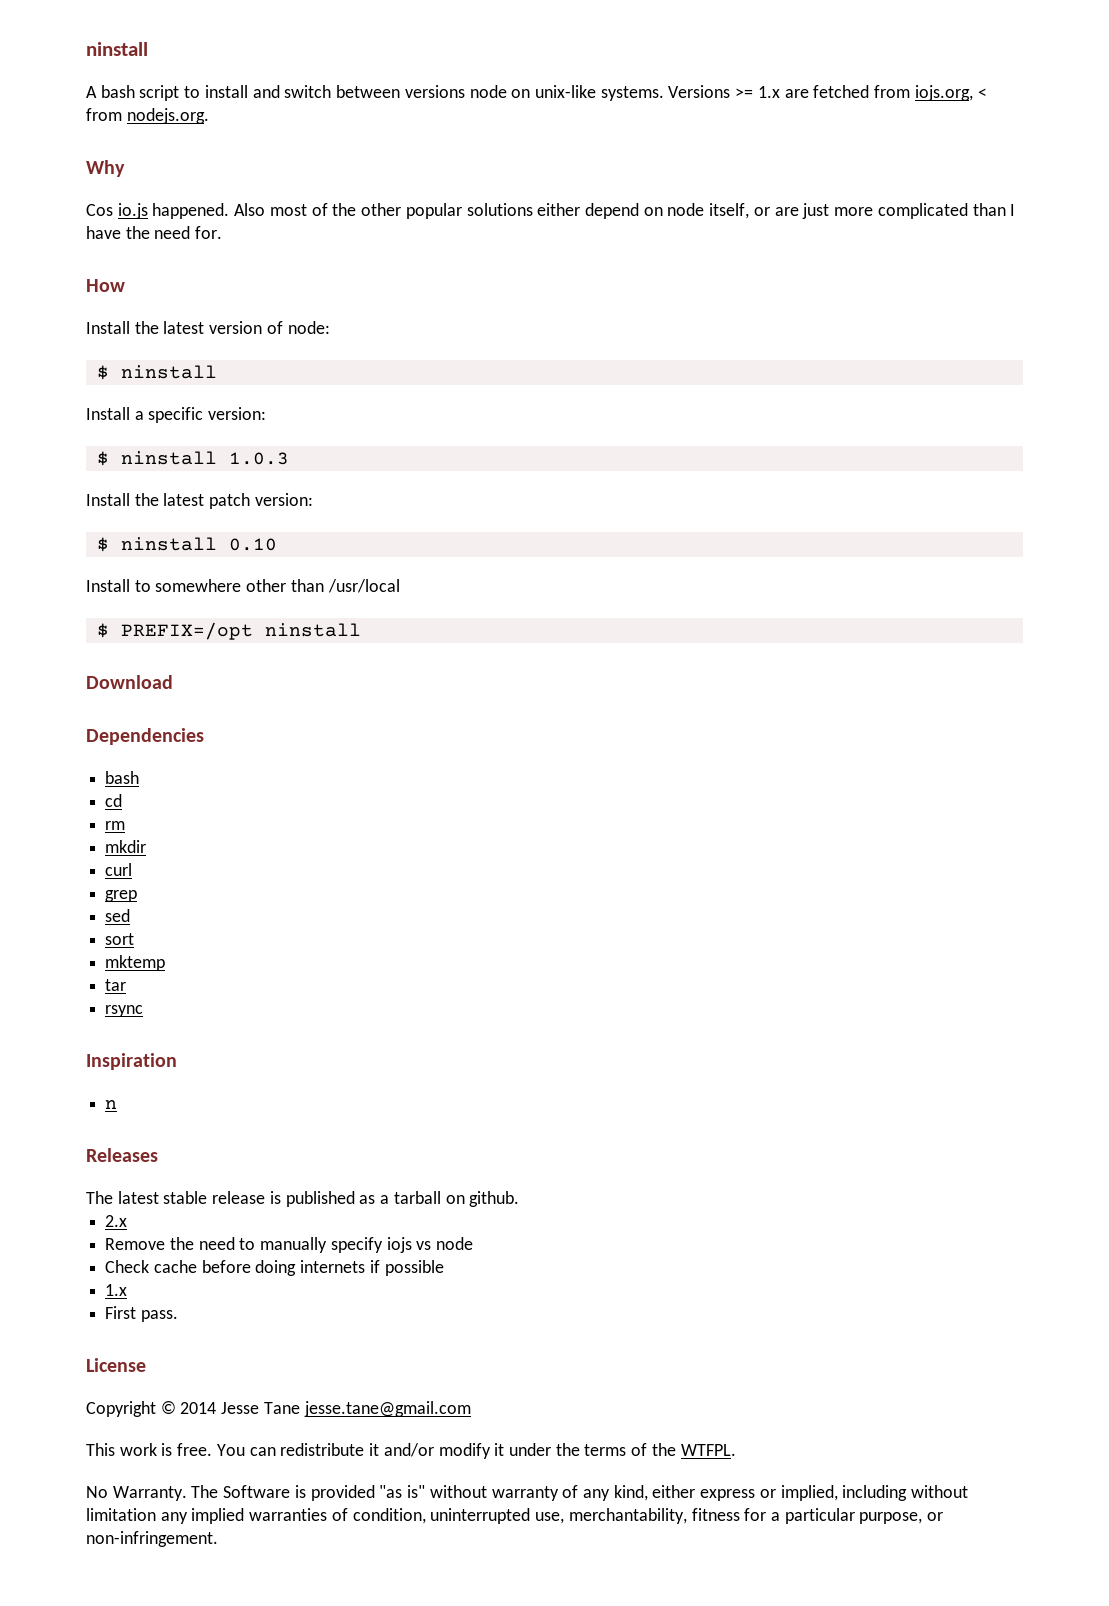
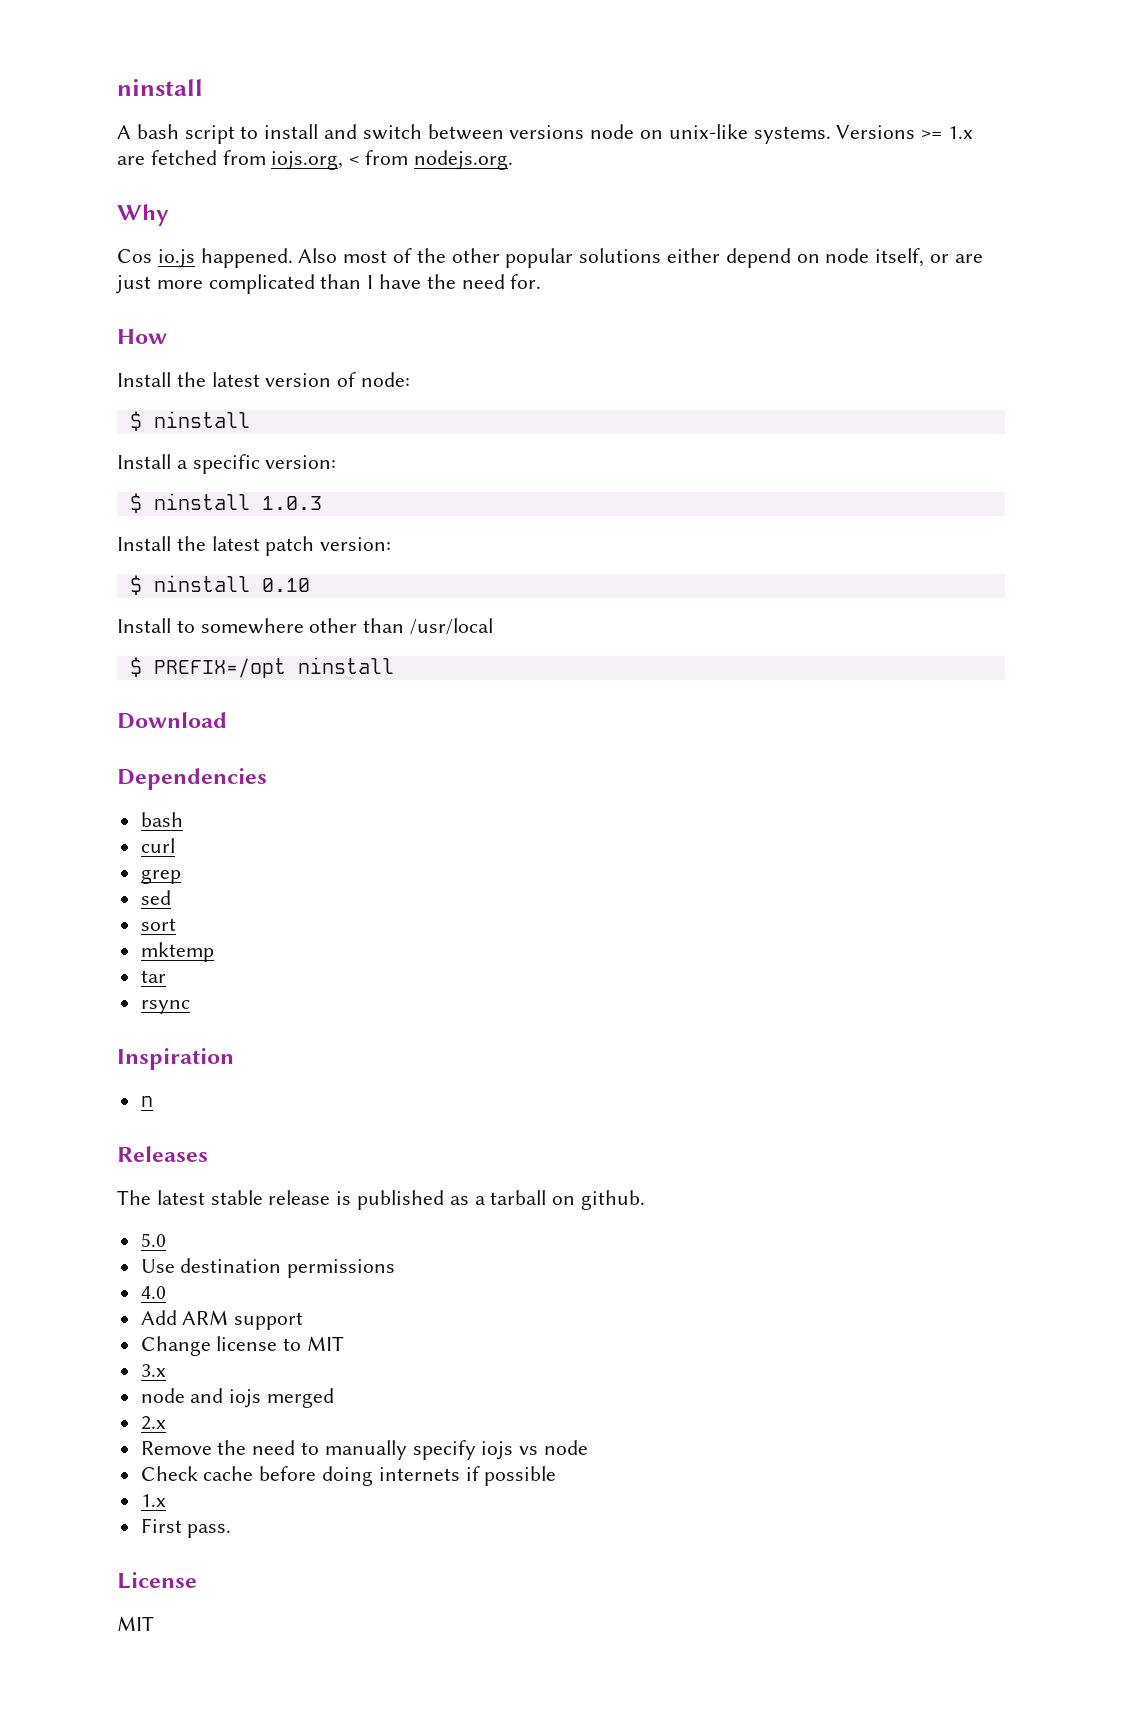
[105,794,123,807] [105,821,126,830] [105,840,147,853] // cd // rm // mkdir -> (183, 819) none
(520, 1199) none -> [140,1233,166,1247] [140,1258,396,1278] [140,1286,166,1299] [140,1310,304,1330] [140,1336,345,1356] [140,1364,166,1377] [140,1388,335,1408] // 5.0 // Use destination permissions // 4.0 // Add ARM support // Change license to MIT // 3.x // node and iojs merged
[86,1401,471,1417] [86,1443,736,1459] [86,1485,969,1501] [86,1508,944,1524] [86,1531,218,1547] Copyright © 2014 Jesse Tane jesse.tane@gmail.com // This work is free. You can redistribute it and/or modify it under the terms of the WTFPL. // No Warranty. The Software is provided "as is" without warranty of any kind, either express or implied, including without limitation any implied warranties of condition, uninterrupted use, merchantability, fitness for a particular purpose, or non-infringement. -> [117,1616,154,1631] MIT

